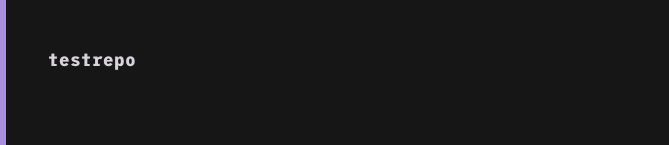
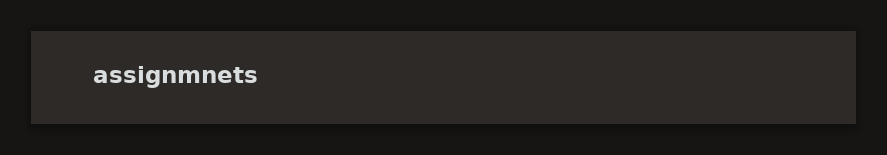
[48,53,136,70] testrepo -> [93,66,258,88] assignmnets

